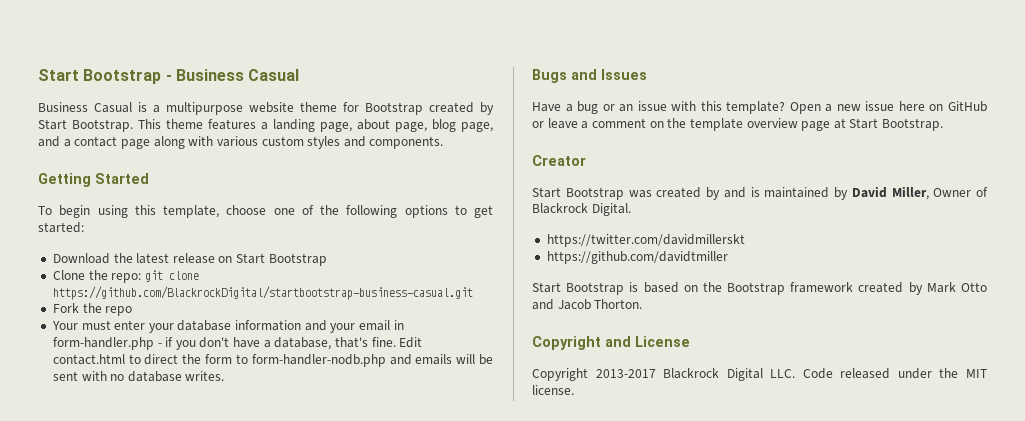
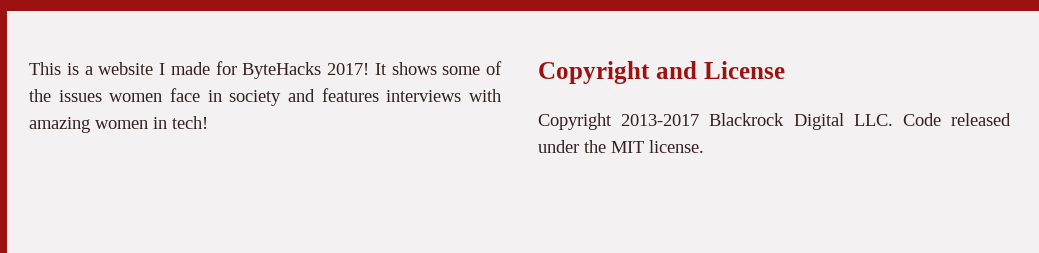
[38,69,300,84] [38,102,494,115] [38,119,493,132] [38,136,444,149] [38,173,149,187] [38,205,493,218] [38,222,84,233] [52,253,327,266] [52,270,199,283] [52,286,473,300] [52,303,133,316] [51,320,404,333] [52,337,423,350] [52,354,493,367] [52,371,225,382] [532,69,647,83] [532,101,988,114] [532,118,944,131] [532,155,586,166] [532,186,988,200] [532,203,631,216] [546,234,745,247] [546,251,728,264] [532,282,987,295] [532,299,643,310] Start Bootstrap - Business Casual // Business Casual is a multipurpose website theme for Bootstrap created by Start Bootstrap. This theme features a landing page, about page, blog page, and a contact page along with various custom styles and components. // Getting Started // To begin using this template, choose one of the following options to get started: // Download the latest release on Start Bootstrap // Clone the repo: git clone https://github.com/BlackrockDigital/startbootstrap-business-casual.git // Fork the repo // Your must enter your database information and your email in form-handler.php - if you don't have a database, that's fine. Edit contact.html to direct the form to form-handler-nodb.php and emails will be sent with no database writes. // Bugs and Issues // Have a bug or an issue with this template? Open a new issue here on GitHub or leave a comment on the template overview page at Start Bootstrap. // Creator // Start Bootstrap was created by and is maintained by David Miller, Owner of Blackrock Digital. // https://twitter.com/davidmillerskt // https://github.com/davidtmiller // Start Bootstrap is based on the Bootstrap framework created by Mark Otto and Jacob Thorton. -> [29,61,502,79] [29,88,501,106] [29,116,208,133] This is a website I made for ByteHacks 2017! It shows some of the issues women face in society and features interviews with amazing women in tech!

